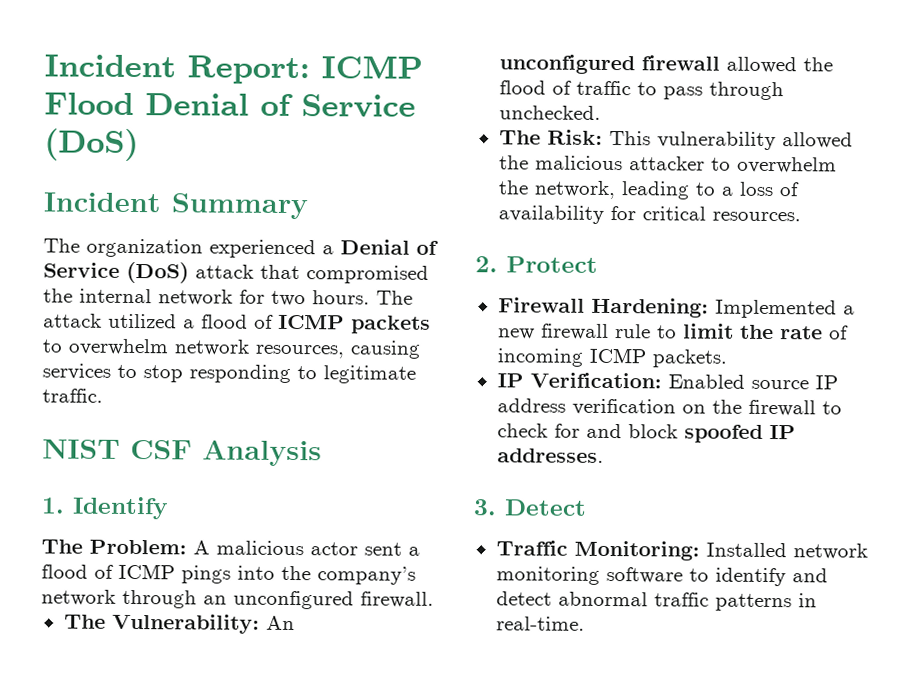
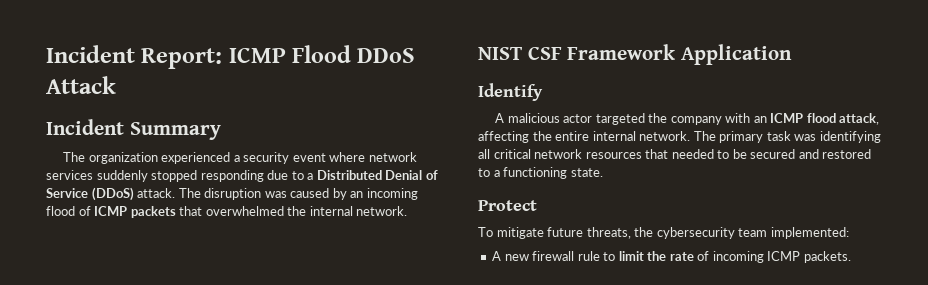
[145,93,416,118] [44,128,139,162] Denial of Service (DoS) -> [357,48,416,63] [46,76,116,94] DDoS Attack
[340,239,439,255] [43,261,429,284] [43,288,413,307] [43,313,431,334] [42,338,421,359] [42,363,416,384] [42,388,103,403] Denial of Service (DoS) attack that compromised the internal network for two hours. The attack utilized a flood of ICMP packets to overwhelm network resources, causing services to stop responding to legitimate traffic. -> [243,152,417,164] [46,170,438,182] [46,187,418,201] [46,206,408,218] security event where network services suddenly stopped responding due to a Distributed Denial of Service (DDoS) attack. The disruption was caused by an incoming flood of ICMP packets that overwhelmed the internal network.
[202,440,322,467] [41,497,65,514] Analysis // 1. -> [567,44,792,65] Framework Application //
[41,539,187,555] The Problem: -> (543, 92) none
[364,542,420,556] [41,563,416,585] [41,589,434,610] [63,613,295,634] [498,54,833,75] [498,80,784,101] [498,105,601,120] [498,129,853,151] [498,155,837,174] [497,180,800,200] [497,205,801,224] [475,256,598,273] [497,297,855,319] sent a flood of ICMP pings into the company’s network through an unconfigured firewall. // The Vulnerability: An unconfigured firewall allowed the flood of traffic to pass through unchecked. // The Risk: This vulnerability allowed the malicious attacker to overwhelm the network, leading to a loss of availability for critical resources. // 2. Protect // Firewall Hardening: Implemented a -> [595,113,880,125] [478,131,881,143] [478,149,872,159] [478,167,603,179] [478,200,537,211] [478,227,849,239] [492,251,502,261] targeted the company with an ICMP flood attack, affecting the entire internal network. The primary task was identifying all critical network resources that needed to be secured and restored to a functioning state. // Protect // To mitigate future threats, the cybersecurity team implemented: // A
[496,372,838,390] [496,398,842,417] [496,423,796,443] [496,448,604,463] [473,499,587,516] [495,540,868,561] [495,566,828,587] [495,591,817,612] [495,616,585,631] // IP Verification: Enabled source IP address verification on the firewall to check for and block spoofed IP addresses. // 3. Detect // Traffic Monitoring: Installed network monitoring software to identify and detect abnormal traffic patterns in real-time. -> (851, 257) none

